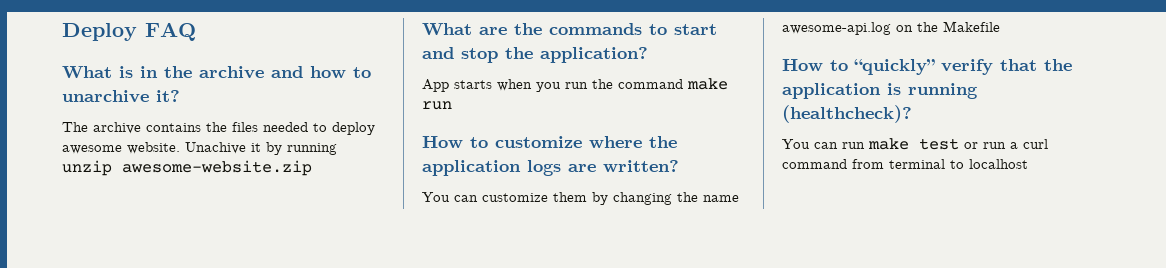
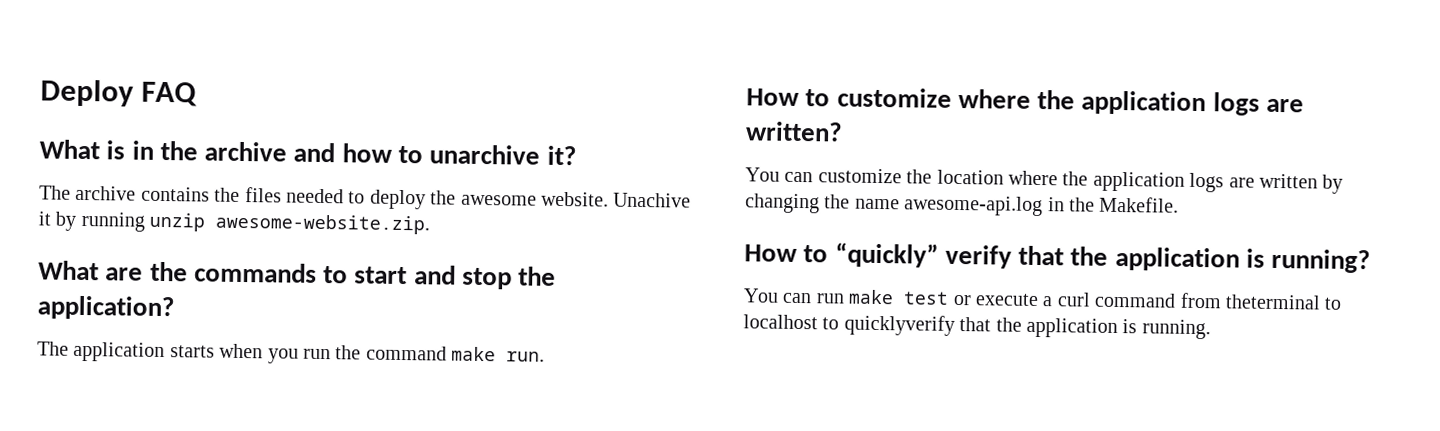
(375, 128) none -> [430,190,457,205] the
[122,160,312,176] awesome-website.zip -> [215,213,431,235] awesome-website.zip.
[422,79,449,92] App -> [37,341,166,363] The application
[422,101,452,110] run -> [506,351,546,362] run.
[553,192,587,202] them -> [906,169,1318,193] the location where the application logs are written
[896,21,1000,32] on the Makefile -> [1047,196,1180,213] in the Makefile.
[908,83,978,99] [782,105,912,123] running (healthcheck)? -> [1271,248,1372,274] running?
[983,142,1006,149] run -> [975,293,1039,307] execute
[889,159,945,169] terminal -> [1225,294,1321,310] theterminal
(1028, 164) none -> [822,314,1211,340] to quicklyverify that the application is running.

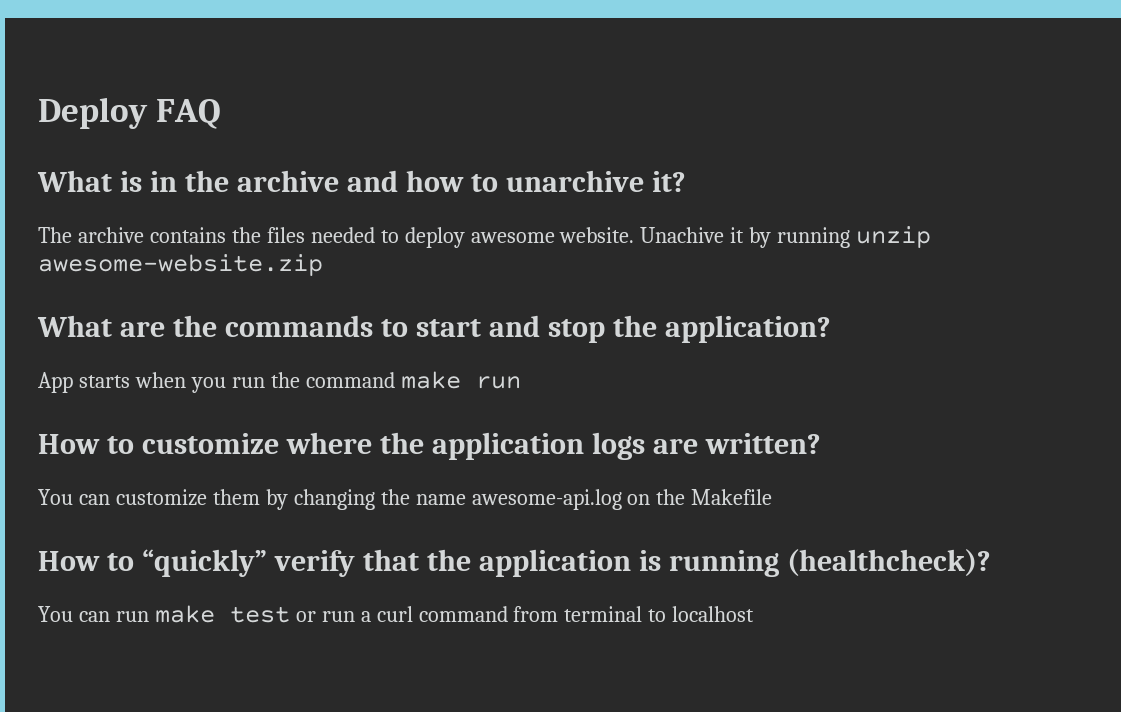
[430,190,457,205] the -> (465, 237) none
[215,213,431,235] awesome-website.zip. -> [38,254,323,276] awesome-website.zip
[37,341,166,363] The application -> [38,372,73,393] App
[506,351,546,362] run. -> [475,376,521,389] run
[906,169,1318,193] the location where the application logs are written -> [212,489,260,505] them
[1047,196,1180,213] in the Makefile. -> [627,489,773,505] on the Makefile
[1271,248,1372,274] running? -> [668,549,991,577] running (healthcheck)?
[975,293,1039,307] execute -> [321,611,355,622] run
[1225,294,1321,310] theterminal -> [564,606,643,622] terminal
[822,314,1211,340] to quicklyverify that the application is running. -> (755, 614) none

